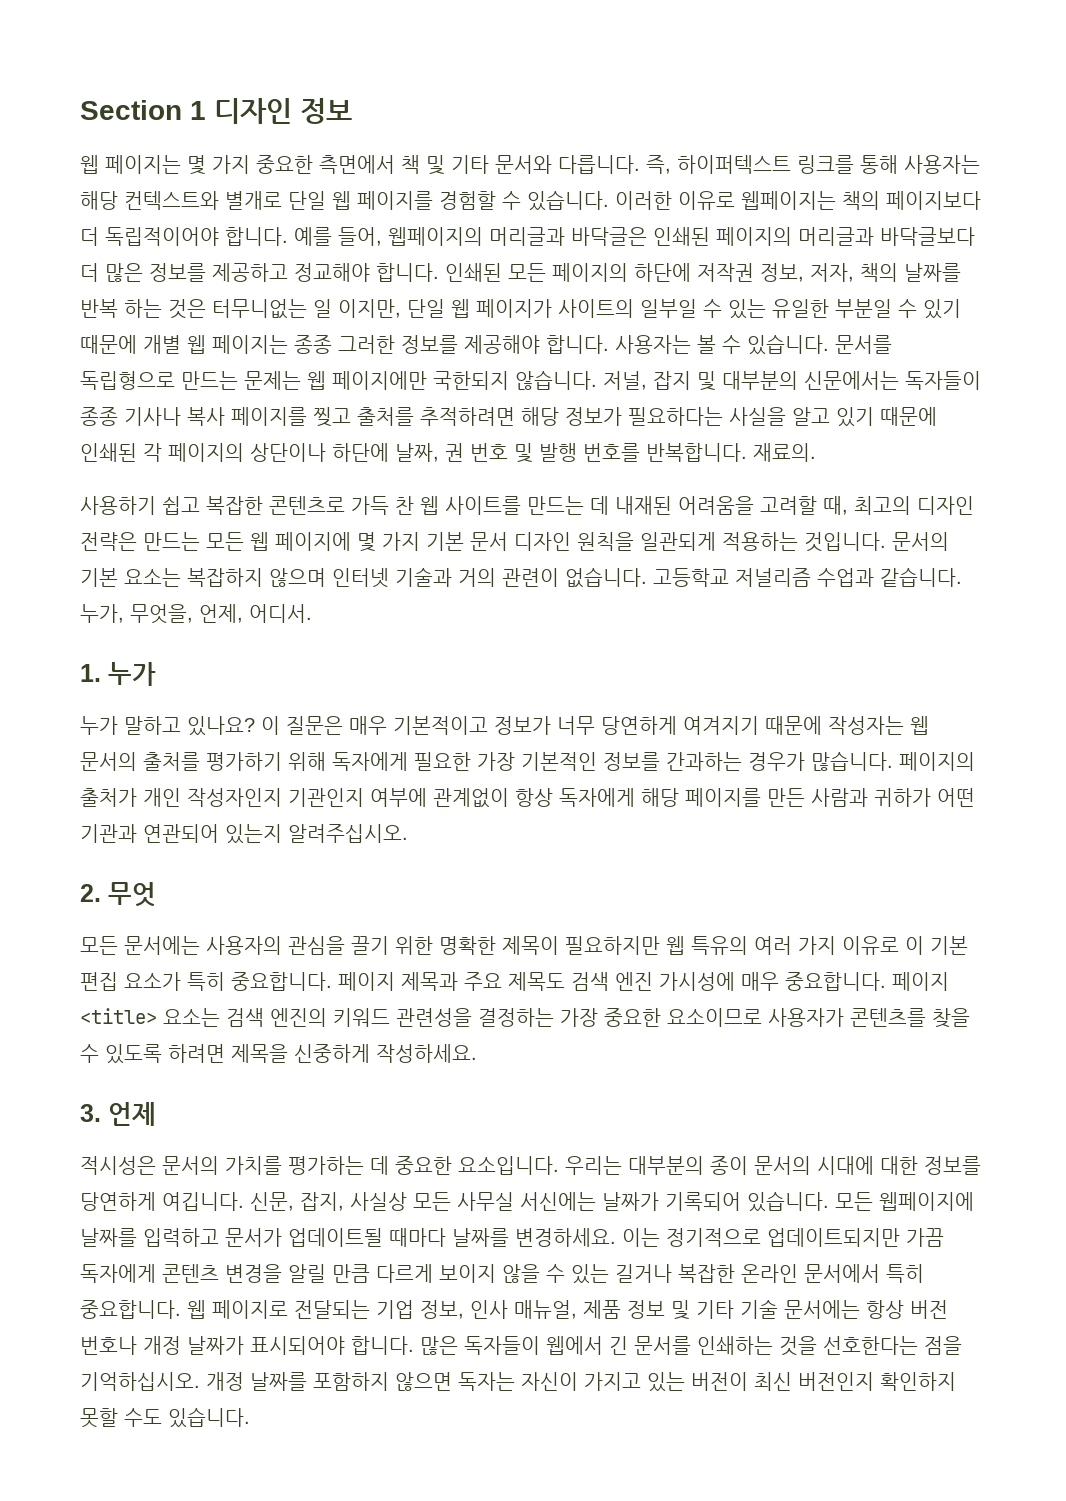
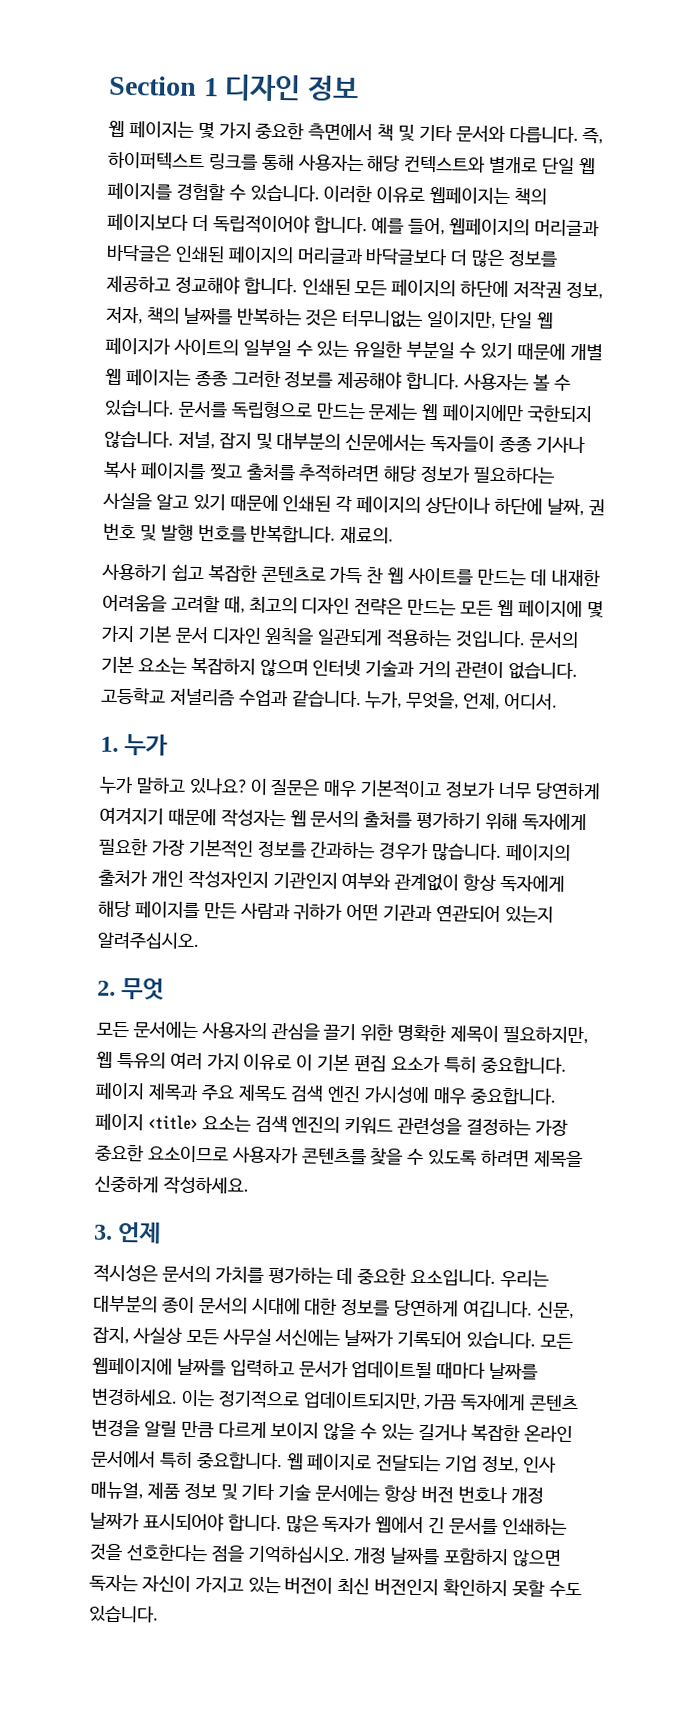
[80,299,401,319] 반복 하는 것은 터무니없는 일 이지만, -> [236,308,497,329] 반복하는 것은 터무니없는 일이지만,
[615,496,672,515] 내재된 -> [550,568,600,587] 내재한
[370,788,427,807] 여부에 -> [341,872,392,890] 여부와
[565,936,660,955] 필요하지만 -> [502,1026,588,1045] 필요하지만,
[767,1228,900,1247] 업데이트되지만 -> [302,1391,421,1410] 업데이트되지만,
[464,1336,540,1355] 독자들이 -> [322,1515,373,1534] 독자가

